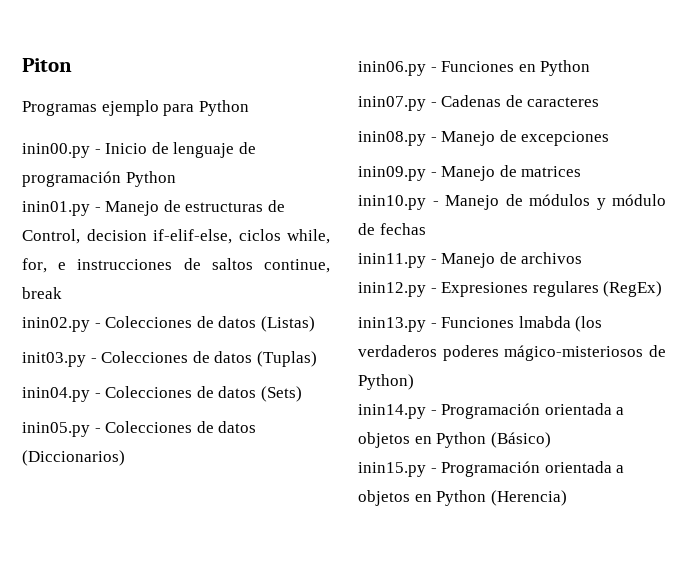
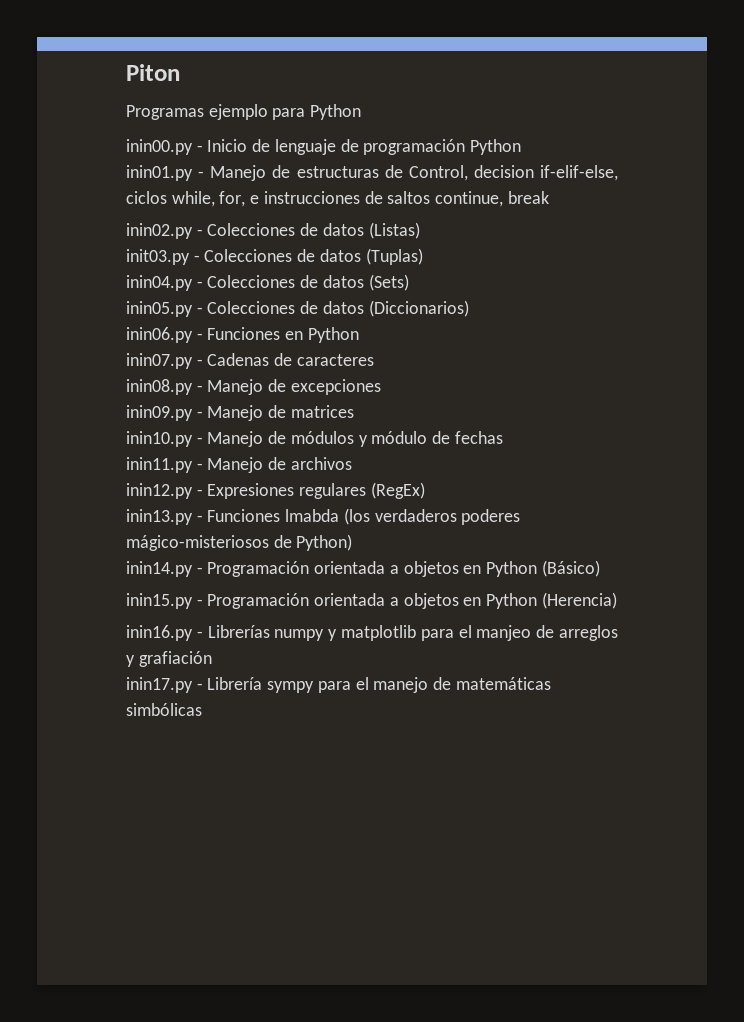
(567, 498) none -> [126,625,618,641] [126,651,212,667] [126,677,551,693] [126,703,202,716] // inin16.py - Librerías numpy y matplotlib para el manjeo de arreglos y grafiación // inin17.py - Librería sympy para el manejo de matemáticas simbólicas

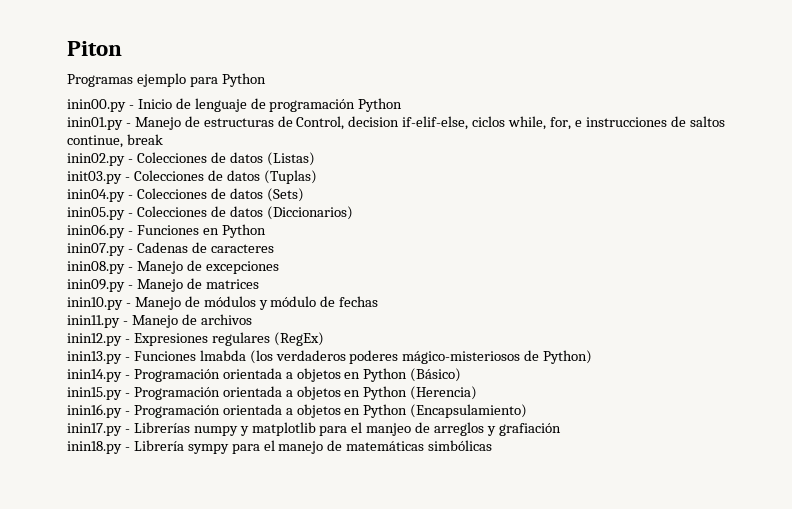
(203, 634) none -> [133,404,528,418] [67,423,130,436] Programación orientada a objetos en Python (Encapsulamiento) // inin17.py -
[126,677,193,693] inin17.py -> [67,441,122,454] inin18.py

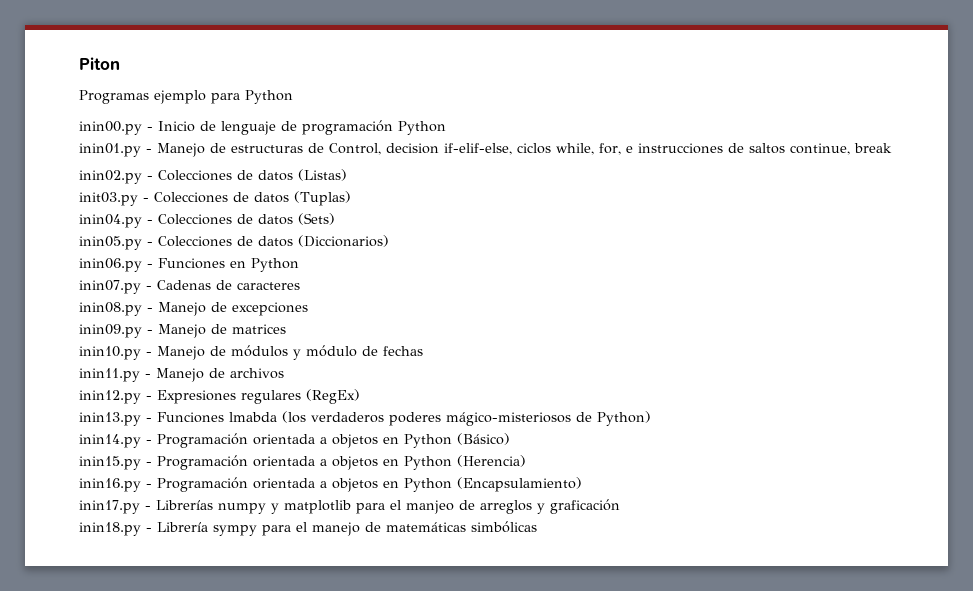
[498,423,561,436] grafiación -> [550,499,620,514] graficación

